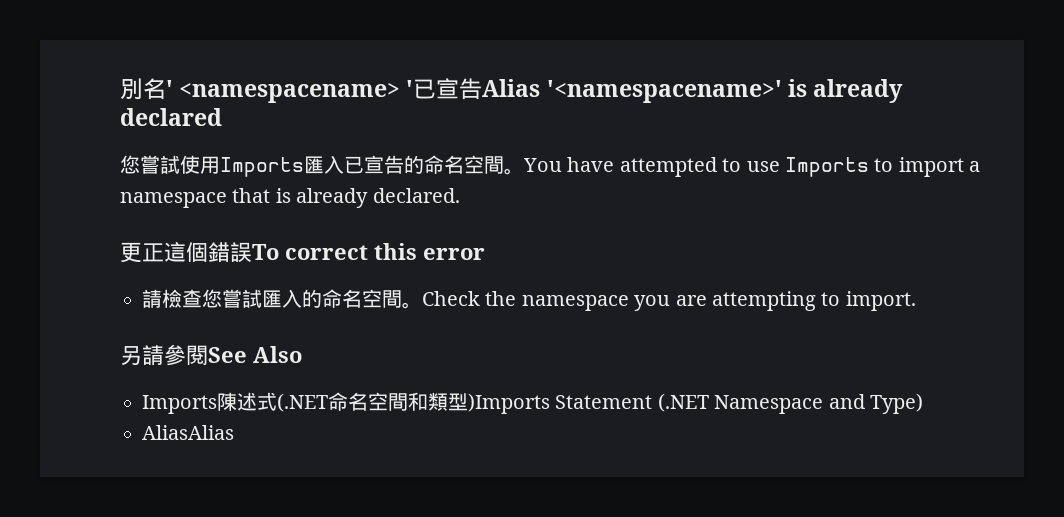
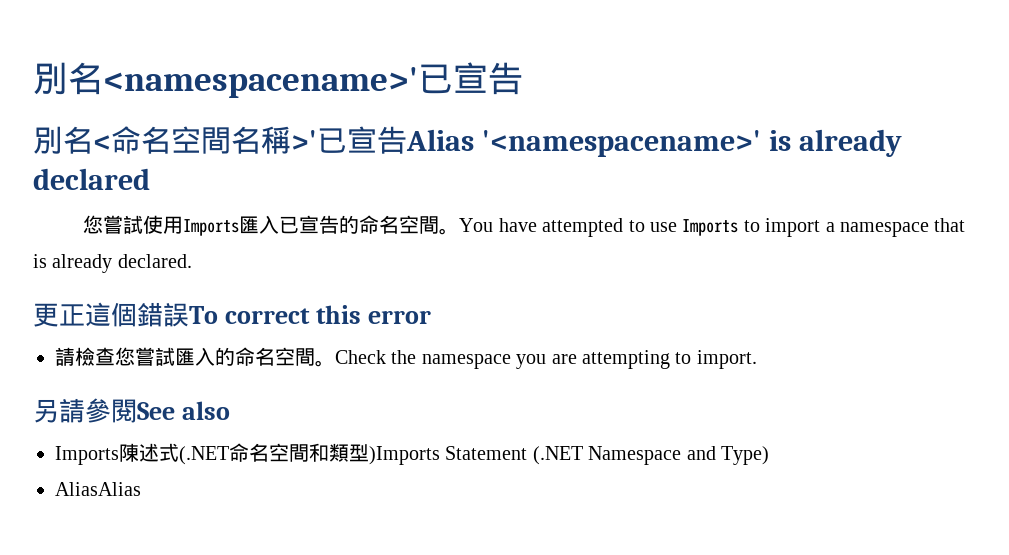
[120,78,414,103] 別名' <namespacename> ' -> [33,62,523,98] [33,126,317,154] 別名<namespacename>'已宣告 // 別名<命名空間名稱>'
[253,346,302,363] Also -> [181,401,230,420] also

